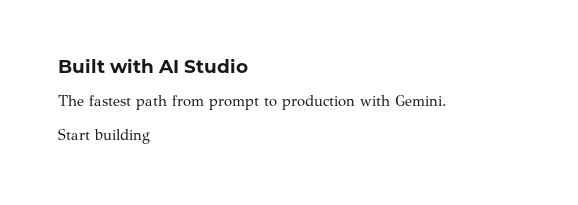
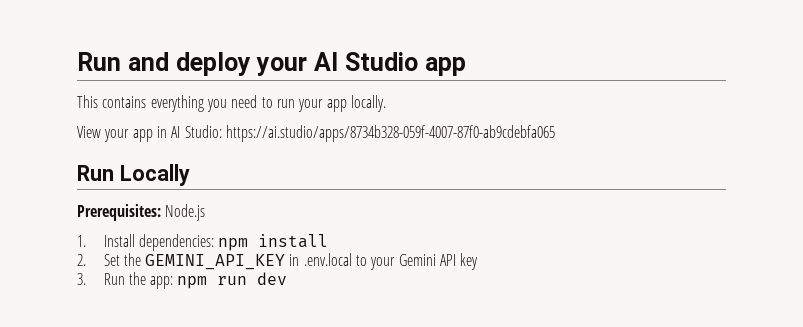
[58,58,248,73] [58,95,446,110] [58,128,150,144] Built with AI Studio // The fastest path from prompt to production with Gemini. // Start building -> [77,52,466,76] [77,95,386,112] [77,125,555,142] [77,164,190,186] [77,204,206,221] [77,234,329,251] [77,253,479,270] [77,272,288,289] Run and deploy your AI Studio app // This contains everything you need to run your app locally. // View your app in AI Studio: https://ai.studio/apps/8734b328-059f-4007-87f0-ab9cdebfa065 // Run Locally // Prerequisites: Node.js // 1. Install dependencies: npm install // 2. Set the GEMINI_API_KEY in .env.local to your Gemini API key // 3. Run the app: npm run dev

